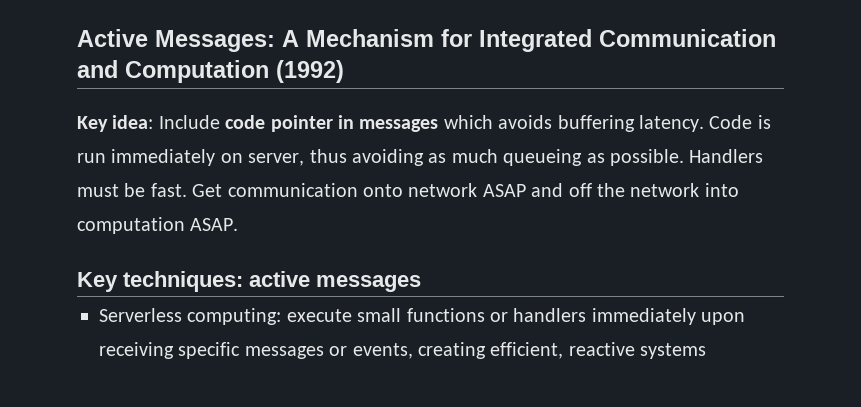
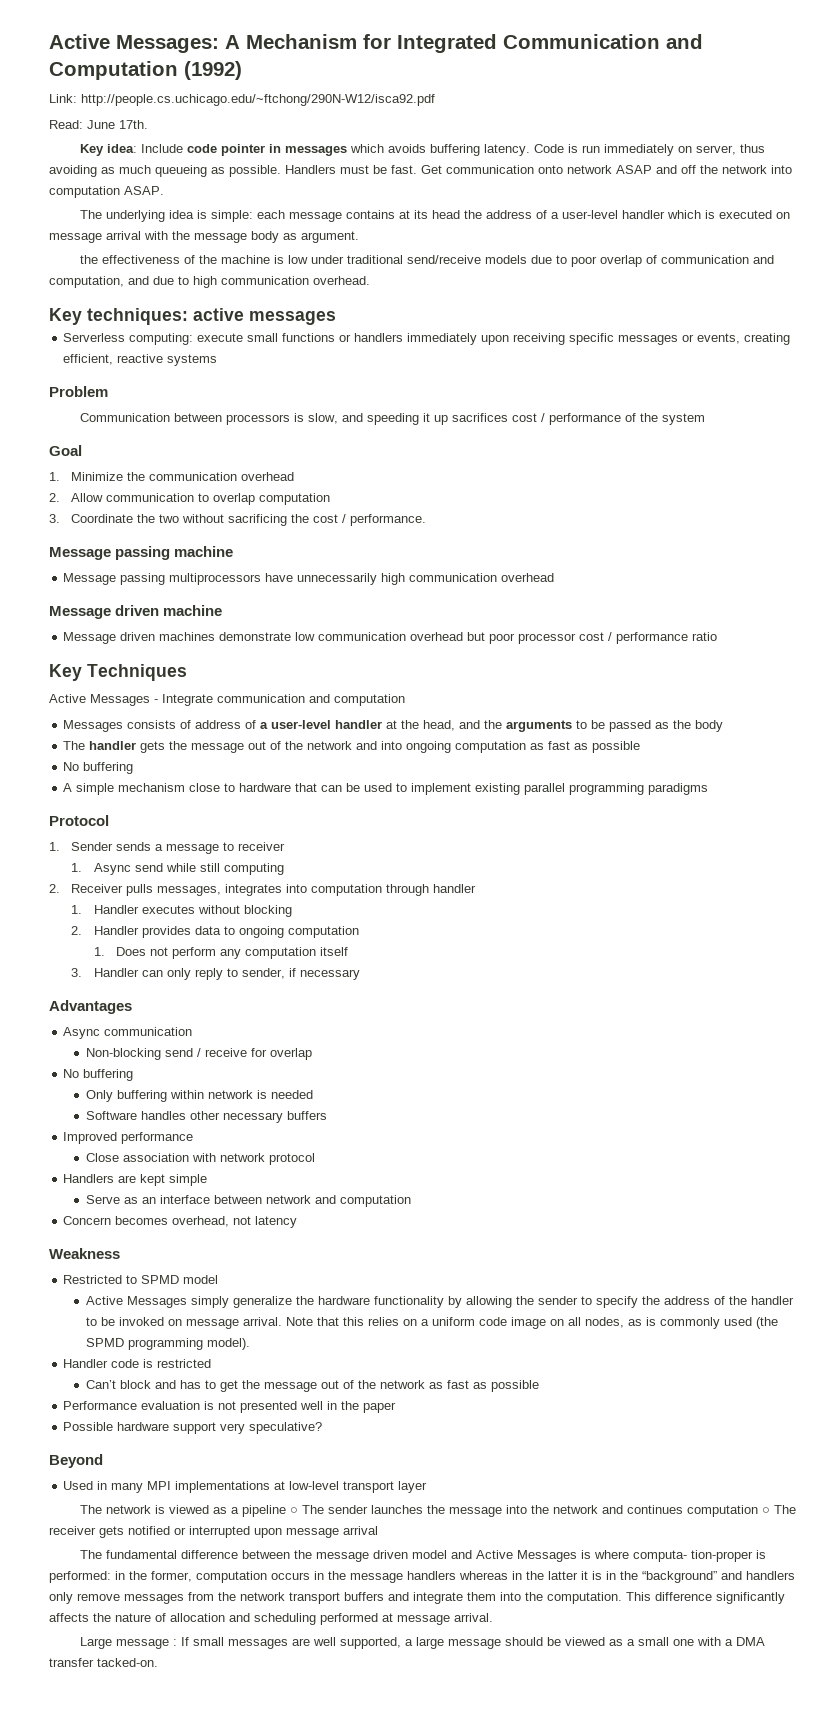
(344, 71) none -> [49,94,435,106] [49,120,148,129] // Link: http://people.cs.uchicago.edu/~ftchong/290N-W12/isca92.pdf // Read: June 17th.
(239, 224) none -> [79,210,790,222] [49,231,359,243] [79,255,774,267] [49,276,370,288] // The underlying idea is simple: each message contains at its head the address of a user-level handler which is executed on message arrival with the message body as argument. // the effectiveness of the machine is low under traditional send/receive models due to poor overlap of communication and computation, and due to high communication overhead.
(707, 351) none -> [49,386,108,397] [79,413,705,425] [49,445,82,456] [49,472,295,481] [49,493,331,505] [49,514,427,526] [49,546,234,560] [63,573,555,585] [49,605,223,619] [63,632,718,644] [49,664,187,681] [49,694,405,706] [63,720,724,732] [63,741,641,753] [63,762,134,774] [63,783,709,795] [49,815,109,826] [49,842,286,854] [71,863,284,875] [49,884,477,896] [71,905,292,917] [71,926,359,938] [93,947,349,959] [71,968,360,980] [49,1000,132,1014] [63,1027,193,1039] [85,1048,312,1060] [63,1069,134,1081] [85,1090,313,1102] [85,1111,327,1123] [63,1132,194,1144] [85,1153,315,1165] [63,1174,208,1186] [85,1195,411,1207] [63,1216,298,1228] [49,1248,120,1259] [63,1275,219,1284] [85,1296,794,1308] [85,1317,778,1329] [85,1338,250,1350] [63,1359,212,1368] [85,1380,539,1392] [63,1401,397,1413] [63,1422,323,1434] [49,1454,103,1468] [63,1481,428,1493] [79,1505,796,1517] [49,1526,378,1538] [79,1550,766,1562] [49,1571,795,1583] [49,1592,785,1604] [49,1613,493,1625] [79,1637,765,1649] [49,1658,158,1667] // Problem // Communication between processors is slow, and speeding it up sacrifices cost / performance of the system // Goal // 1. Minimize the communication overhead // 2. Allow communication to overlap computation // 3. Coordinate the two without sacrificing the cost / performance. // Message passing machine // Message passing multiprocessors have unnecessarily high communication overhead // Message driven machine // Message driven machines demonstrate low communication overhead but poor processor cost / performance ratio // Key Techniques // Active Messages - Integrate communication and computation // Messages consists of address of a user-level handler at the head, and the arguments to be passed as the body // The handler gets the message out of the network and into ongoing computation as fast as possible // No buffering // A simple mechanism close to hardware that can be used to implement existing parallel programming paradigms // Protocol // 1. Sender sends a message to receiver // 1. Async send while still computing // 2. Receiver pulls messages, integrates into computation through handler // 1. Handler executes without blocking // 2. Handler provides data to ongoing computation // 1. Does not perform any computation itself // 3. Handler can only reply to sender, if necessary // Advantages // Async communication // Non-blocking send / receive for overlap // No buffering // Only buffering within network is needed // Software handles other necessary buffers // Improved performance // Close association with network protocol // Handlers are kept simple // Serve as an interface between network and computation // Concern becomes overhead, not latency // Weakness // Restricted to SPMD model // Active Messages simply generalize the hardware functionality by allowing the sender to specify the address of the handler to be invoked on message arrival. Note that this relies on a uniform code image on all nodes, as is commonly used (the SPMD programming model). // Handler code is restricted // Can’t block and has to get the message out of the network as fast as possible // Performance evaluation is not presented well in the paper // Possible hardware support very speculative? // Beyond // Used in many MPI implementations at low-level transport layer // The network is viewed as a pipeline ○ The sender launches the message into the network and continues computation ○ The receiver gets notified or interrupted upon message arrival // The fundamental difference between the message driven model and Active Messages is where computa- tion-proper is performed: in the former, computation occurs in the message handlers whereas in the latter it is in the “background” and handlers only remove messages from the network transport buffers and integrate them into the computation. This difference significantly affects the nature of allocation and scheduling performed at message arrival. // Large message : If small messages are well supported, a large message should be viewed as a small one with a DMA transfer tacked-on.

